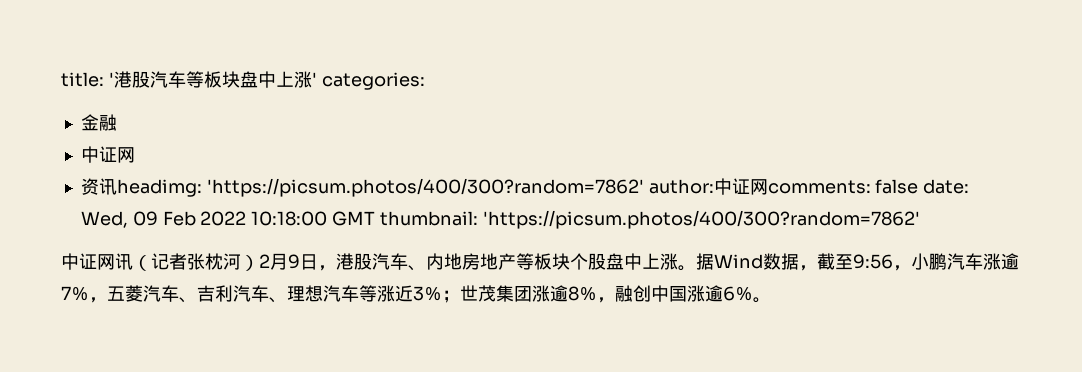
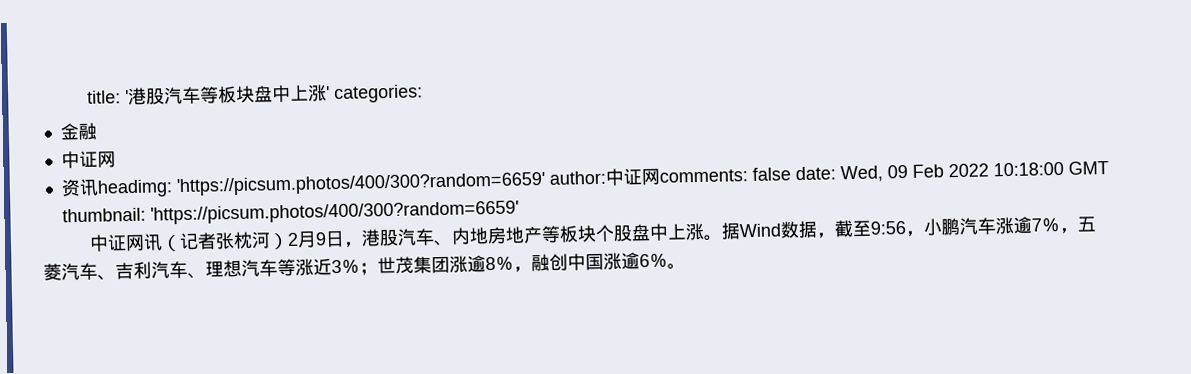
[206,178,644,197] 'https://picsum.photos/400/300?random=7862' -> [175,171,546,197] 'https://picsum.photos/400/300?random=6659'
[482,210,920,229] 'https://picsum.photos/400/300?random=7862' -> [149,200,519,225] 'https://picsum.photos/400/300?random=6659'

